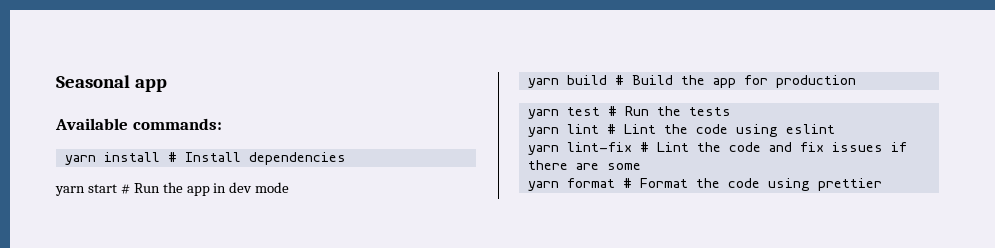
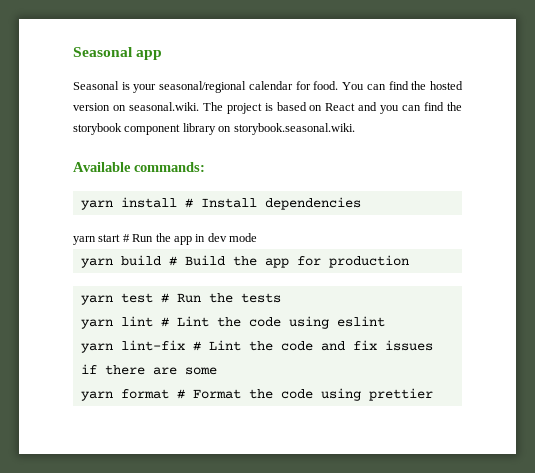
(167, 85) none -> [73,81,464,93] [73,102,462,114] [73,123,355,135] // Seasonal is your seasonal/regional calendar for food. You can find the hosted version on seasonal.wiki. The project is based on React and you can find the storybook component library on storybook.seasonal.wiki.

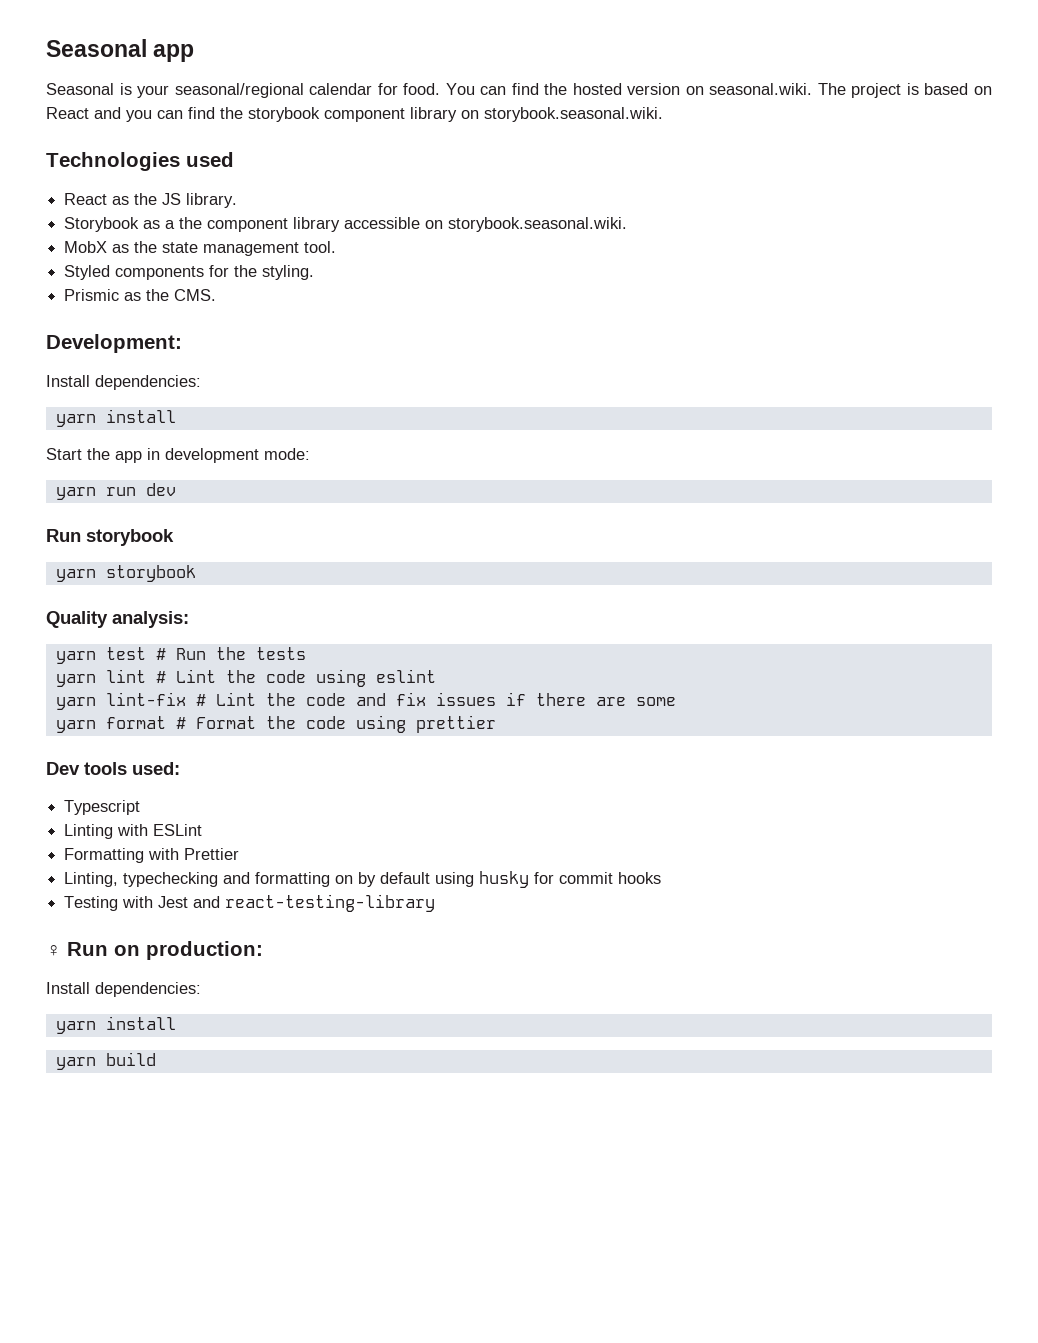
[73,162,205,172] [80,197,361,210] [73,234,154,245] Available commands: // yarn install # Install dependencies // yarn start # Run -> [46,152,234,171] [64,193,238,208] [64,217,628,232] [64,241,337,256] [64,265,315,280] [64,289,217,301] [46,334,182,353] [46,375,201,390] [55,409,176,427] [46,448,82,460] Technologies used // React as the JS library. // Storybook as a the component library accessible on storybook.seasonal.wiki. // MobX as the state management tool. // Styled components for the styling. // Prismic as the CMS. // Development: // Install dependencies: // yarn install // Start
[207,233,257,242] [80,255,409,268] dev mode // yarn build # Build the app for production -> [165,448,310,463] [55,483,176,500] [46,529,174,546] [55,565,196,582] [46,611,189,628] development mode: // yarn run dev // Run storybook // yarn storybook // Quality analysis:
(433, 394) none -> [46,762,180,775] [64,800,141,815] [64,824,203,839] [64,848,240,863] [64,871,662,888] [64,894,436,912] [46,941,263,960] [46,982,201,997] [55,1016,176,1034] [55,1052,156,1070] // Dev tools used: // Typescript // Linting with ESLint // Formatting with Prettier // Linting, typechecking and formatting on by default using husky for commit hooks // Testing with Jest and react-testing-library // ♀ Run on production: // Install dependencies: // yarn install // yarn build

